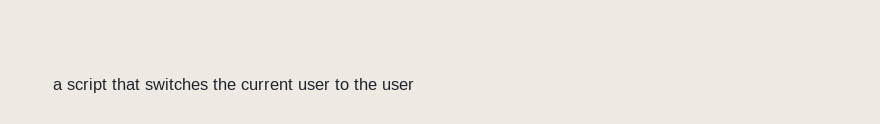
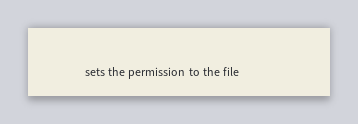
[53,78,330,93] a script that switches the current user -> [85,67,186,79] sets the permission
[382,80,414,90] user -> [223,67,240,76] file

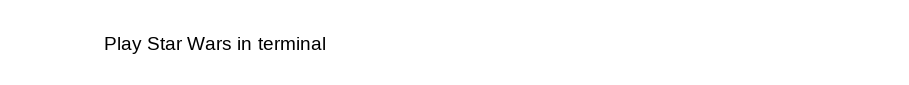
[85,67,240,79] sets the permission to the file -> [104,37,326,54] Play Star Wars in terminal

